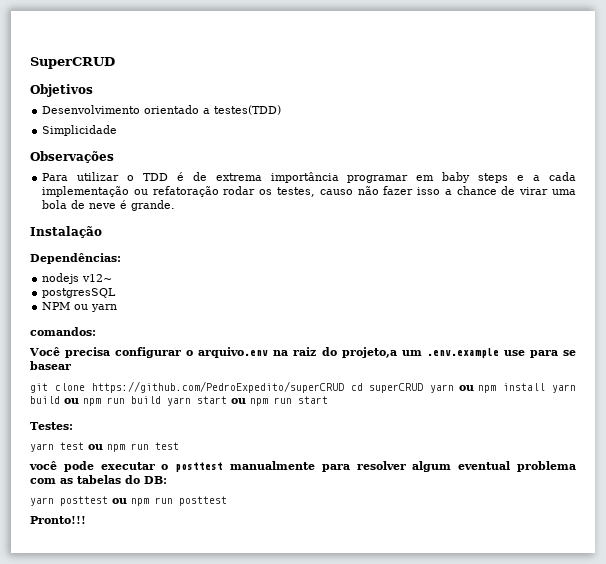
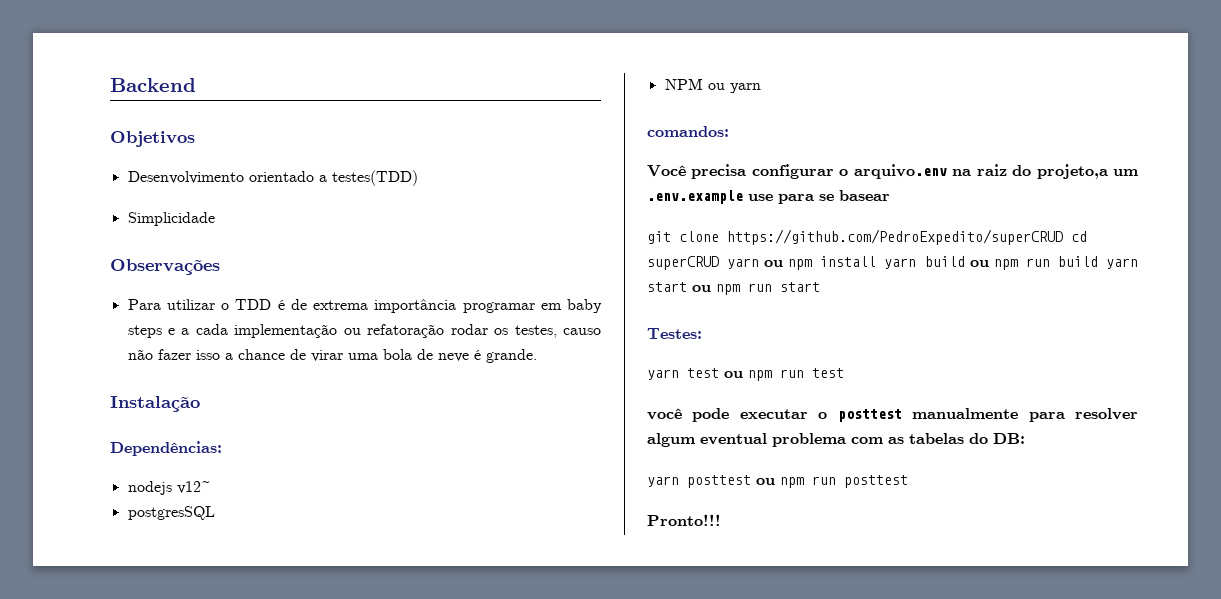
[30,57,115,69] SuperCRUD -> [110,78,196,92] Backend

